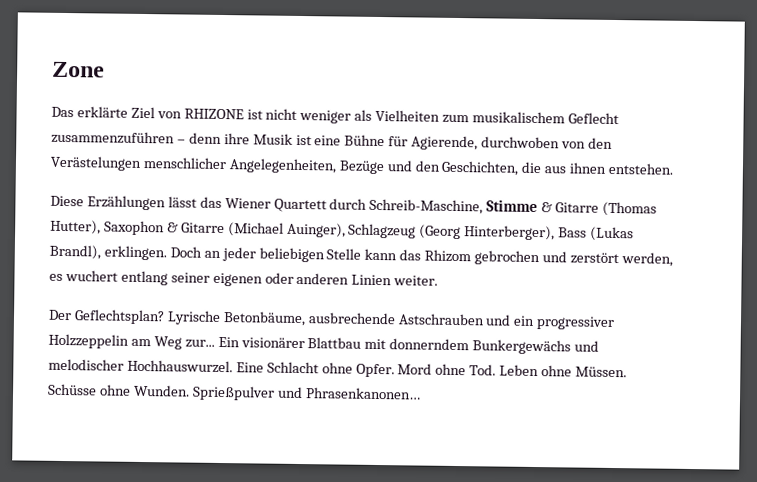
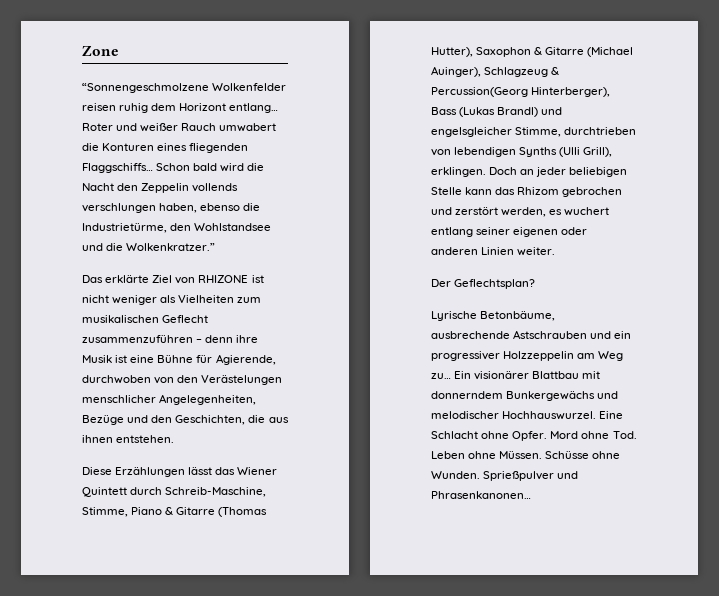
(105, 69) none -> [82,83,287,93] [82,103,279,113] [82,123,277,132] [82,143,249,153] [82,163,265,173] [82,183,239,193] [82,203,261,213] [82,223,272,233] [82,243,216,251] // “Sonnengeschmolzene Wolkenfelder reisen ruhig dem Horizont entlang… Roter und weißer Rauch umwabert die Konturen eines fliegenden Flaggschiffs… Schon bald wird die Nacht den Zeppelin vollends verschlungen haben, ebenso die Industrietürme, den Wohlstandsee und die Wolkenkratzer.”
[472,111,566,124] musikalischem -> [82,315,159,323] musikalischen
[273,198,327,213] Quartett -> [82,487,127,497] Quintett
[486,199,539,213] Stimme -> [82,507,163,517] Stimme, Piano
[419,224,462,240] (Georg -> [551,67,560,75] [431,87,528,97] & Percussion(Georg
[49,244,101,260] Brandl), -> [497,107,563,117] [431,127,637,137] [431,147,613,157] Brandl) und engelsgleicher Stimme, durchtrieben von lebendigen Synths (Ulli Grill),
(165, 317) none -> (536, 284) //
[184,339,215,348] zur... -> [431,373,451,379] zu…

